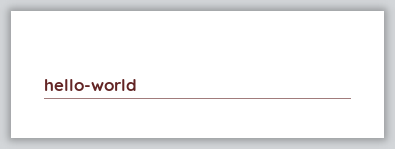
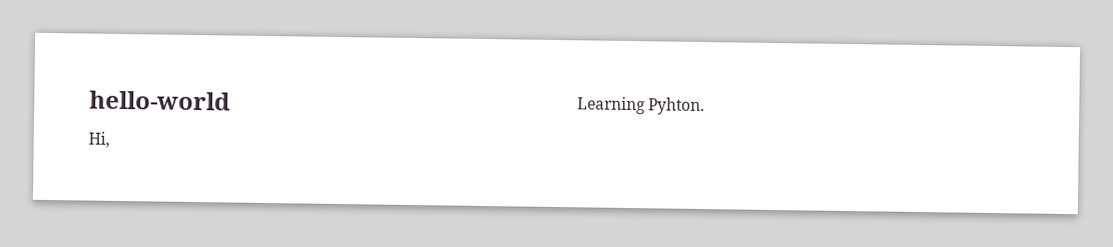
(137, 85) none -> [88,131,110,148] [577,96,706,116] // Hi, // Learning Pyhton.

